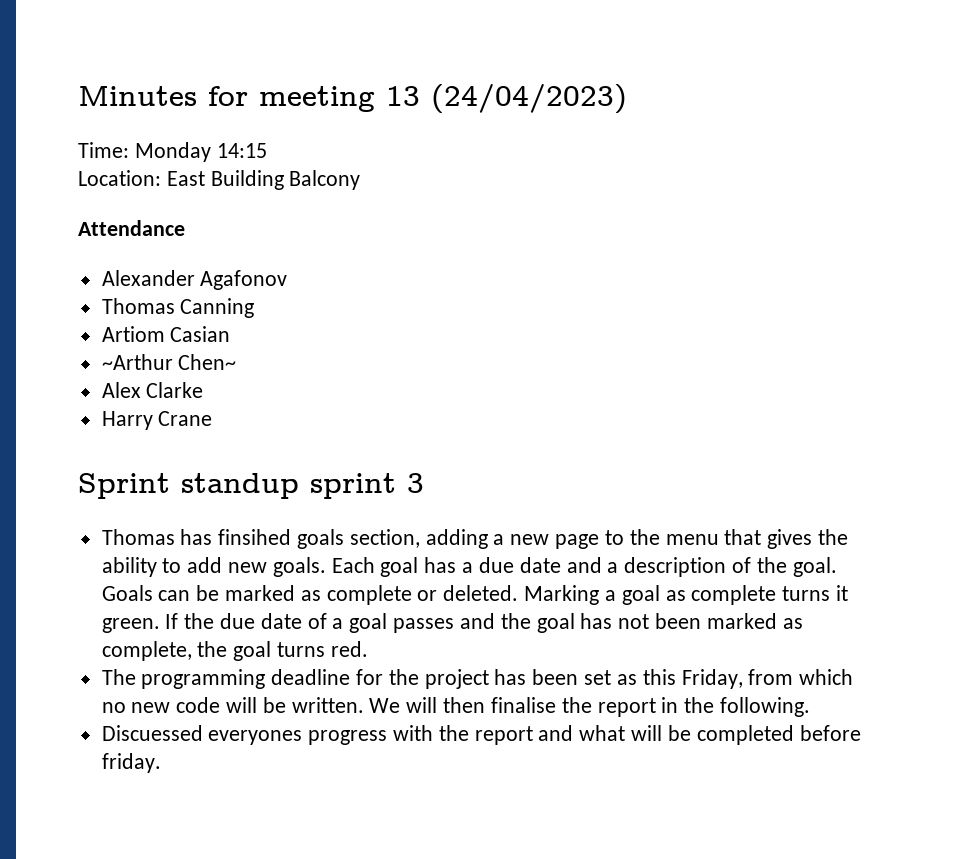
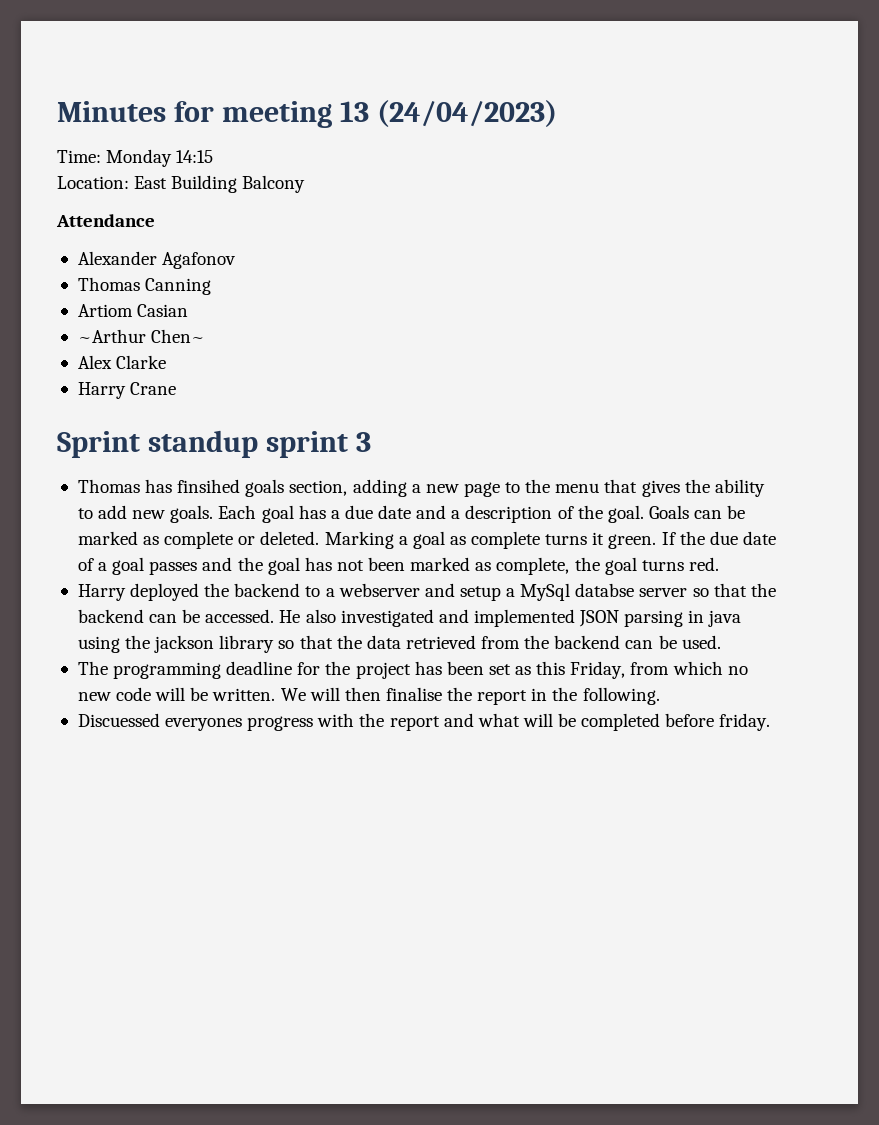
(368, 649) none -> [77,583,776,601] [77,609,742,627] [77,635,721,653] // Harry deployed the backend to a webserver and setup a MySql databse server so that the backend can be accessed. He also investigated and implemented JSON parsing in java using the jackson library so that the data retrieved from the backend can be used.

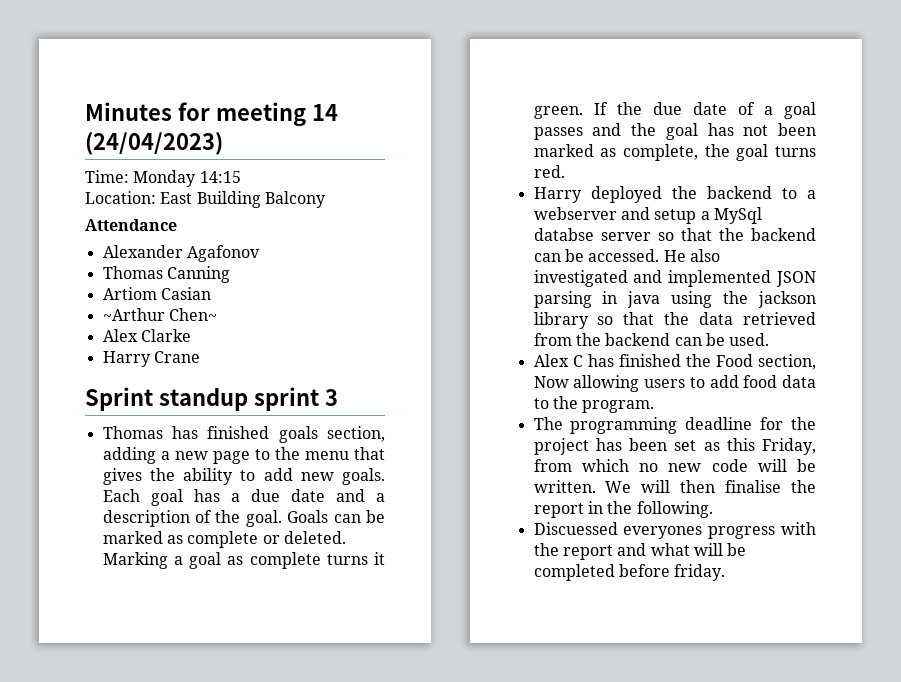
[339,101,369,122] 13 -> [311,104,338,121] 14
[177,479,241,493] finsihed -> [207,426,270,439] finished
(721, 642) none -> [533,354,816,370] [533,375,816,392] [533,396,655,413] // Alex C has finished the Food section, Now allowing users to add food data to the program.

